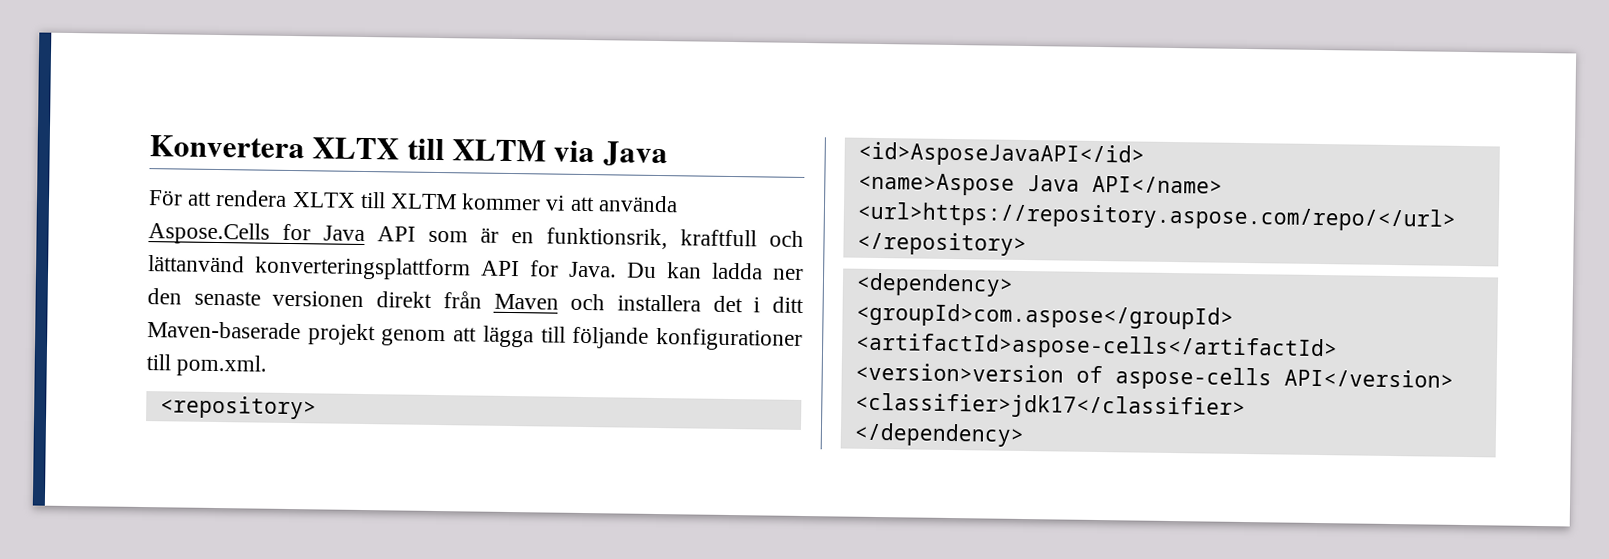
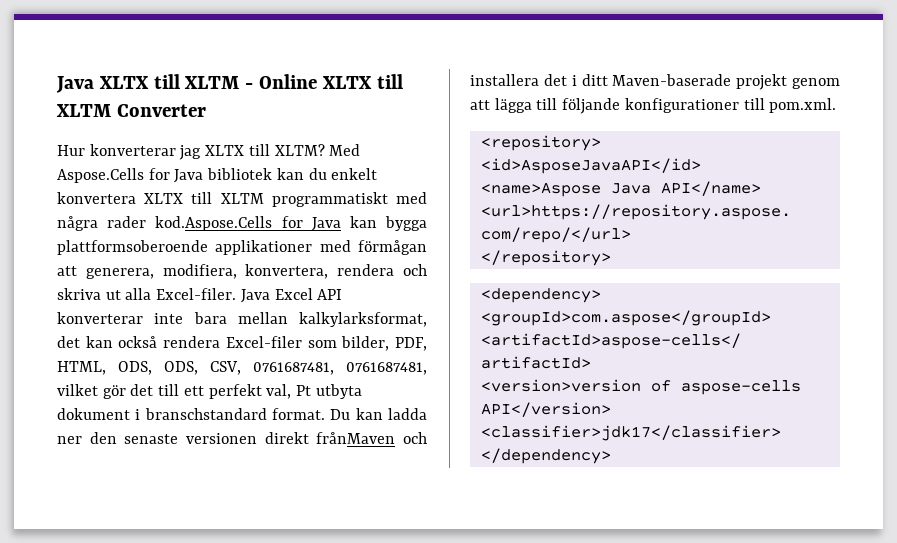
[149,135,668,167] [148,189,678,213] [148,222,804,250] [148,255,617,281] Konvertera XLTX till XLTM via Java // För att rendera XLTX till XLTM kommer vi att använda Aspose.Cells for Java API som är en funktionsrik, kraftfull och lättanvänd konverteringsplattform API for Java. -> [56,74,403,93] [56,104,206,117] [57,144,361,160] [57,168,378,183] [57,192,427,207] [57,216,427,231] [57,240,427,255] [57,264,427,279] [57,288,343,303] [57,312,427,327] [57,336,428,351] [57,361,427,375] [57,384,362,399] [57,408,325,420] Java XLTX till XLTM - Online XLTX till XLTM Converter // Hur konverterar jag XLTX till XLTM? Med Aspose.Cells for Java bibliotek kan du enkelt konvertera XLTX till XLTM programmatiskt med några rader kod.Aspose.Cells for Java kan bygga plattformsoberoende applikationer med förmågan att generera, modifiera, konvertera, rendera och skriva ut alla Excel-filer. Java Excel API konverterar inte bara mellan kalkylarksformat, det kan också rendera Excel-filer som bilder, PDF, HTML, ODS, ODS, CSV, 0761687481, 0761687481, vilket gör det till ett perfekt val, Pt utbyta dokument i branschstandard format.
[442,291,559,310] från Maven -> [316,432,396,444] frånMaven

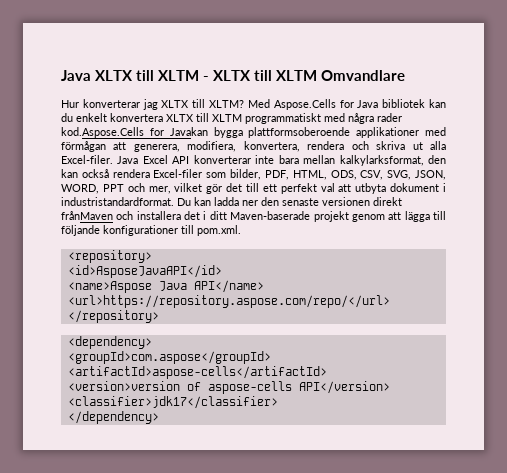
[259,74,403,89] [56,104,206,117] Online XLTX till XLTM Converter -> [213,70,406,81] XLTX till XLTM Omvandlare
[311,216,377,231] Java kan -> [169,127,208,136] Javakan
[57,336,80,348] det -> [428,155,447,164] den
[164,361,427,375] ODS, CSV, 0761687481, 0761687481, -> [360,170,446,180] [61,183,171,194] CSV, SVG, JSON, WORD, PPT och mer,
[266,384,312,399] val, Pt -> [320,183,352,192] val att
[144,408,325,420] branschstandard format. -> [61,197,174,206] industristandardformat.

